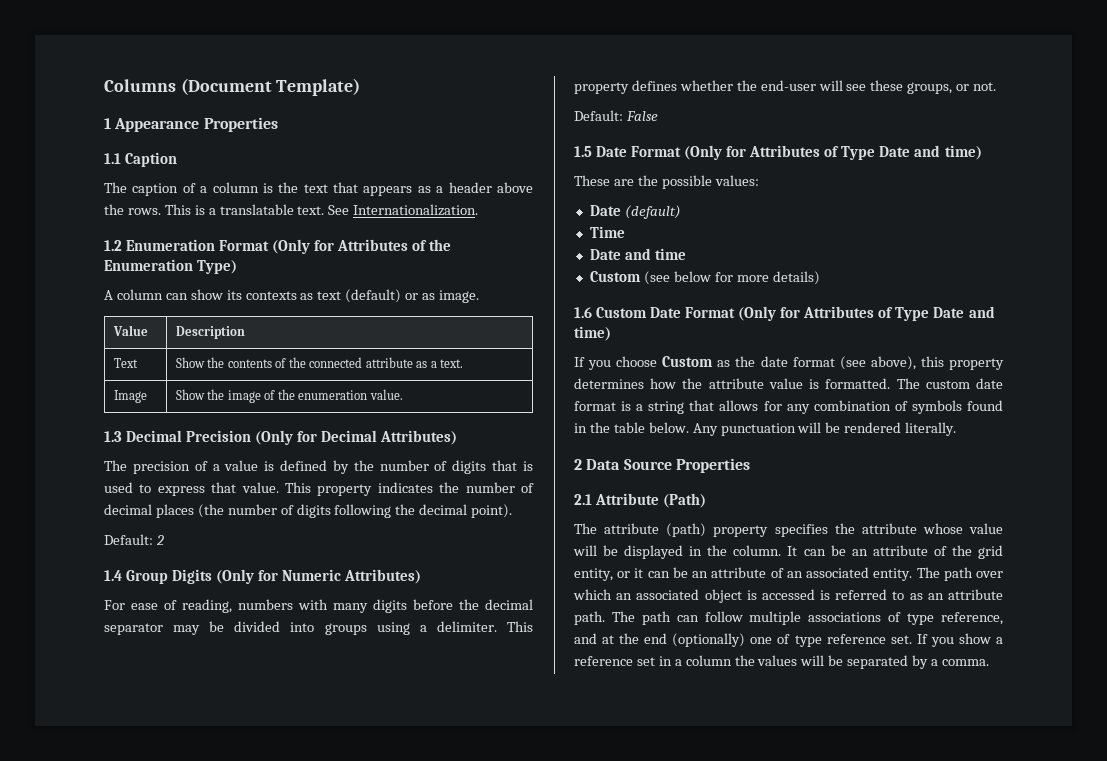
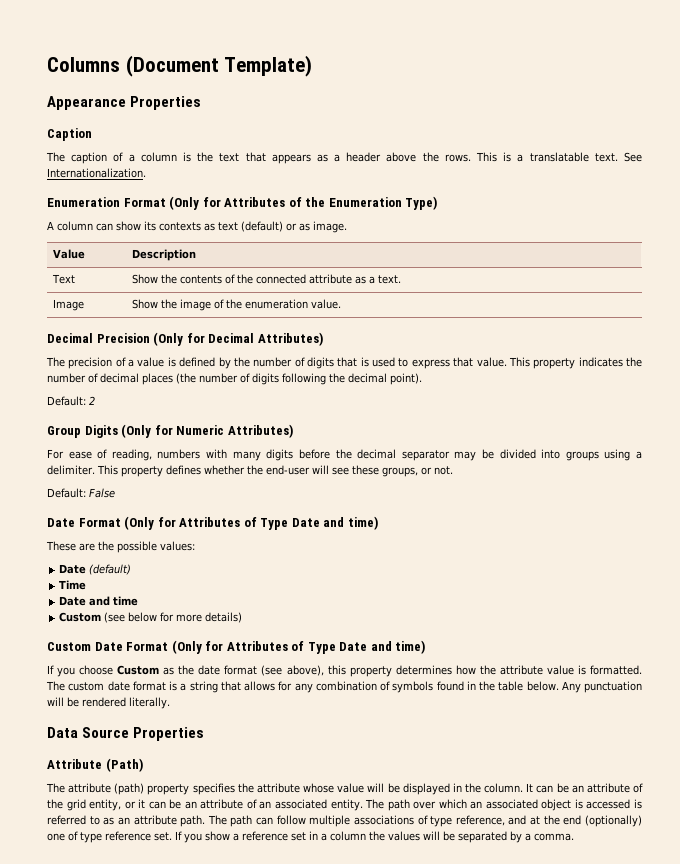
[104,118,111,129] 1 -> (313, 66) none
[104,153,121,164] 1.1 -> (202, 103) none
[104,240,122,251] 1.2 -> (146, 173) none
[104,431,122,442] 1.3 -> (341, 304) none
[104,570,122,581] 1.4 -> (95, 400) none
[574,146,592,157] 1.5 -> (115, 493) none
[574,307,592,318] 1.6 -> (243, 617) none
[574,459,582,470] 2 -> (170, 703) none
[574,494,592,505] 2.1 -> (205, 734) none

